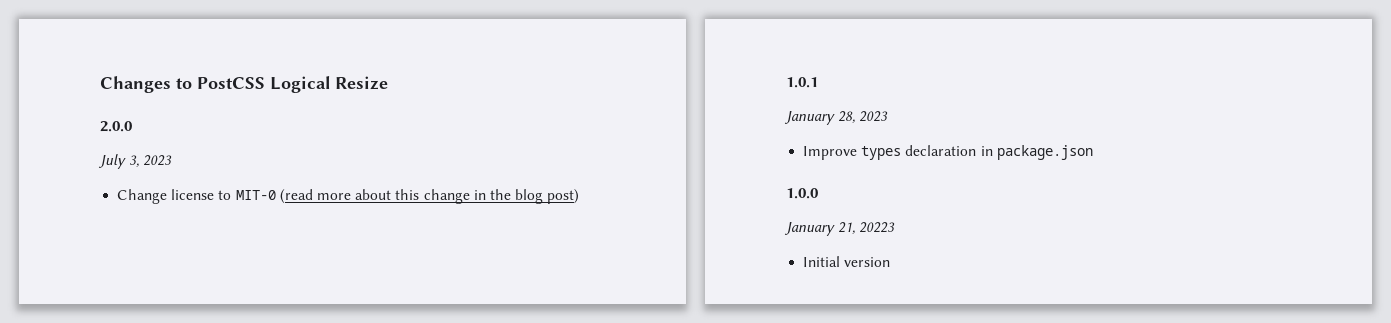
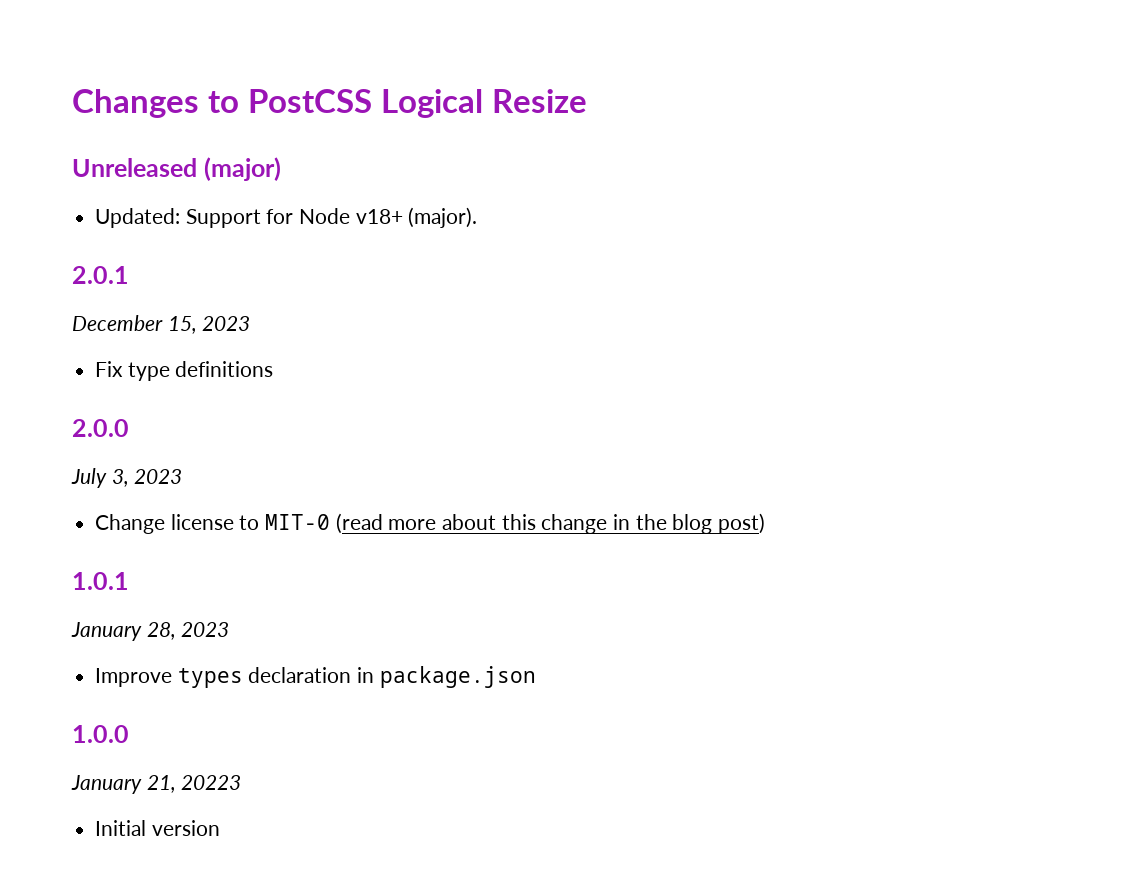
(388, 83) none -> [72,157,281,181] [95,207,478,228] [72,266,129,284] [72,315,251,334] [95,361,274,381] // Unreleased (major) // Updated: Support for Node v18+ (major). // 2.0.1 // December 15, 2023 // Fix type definitions

